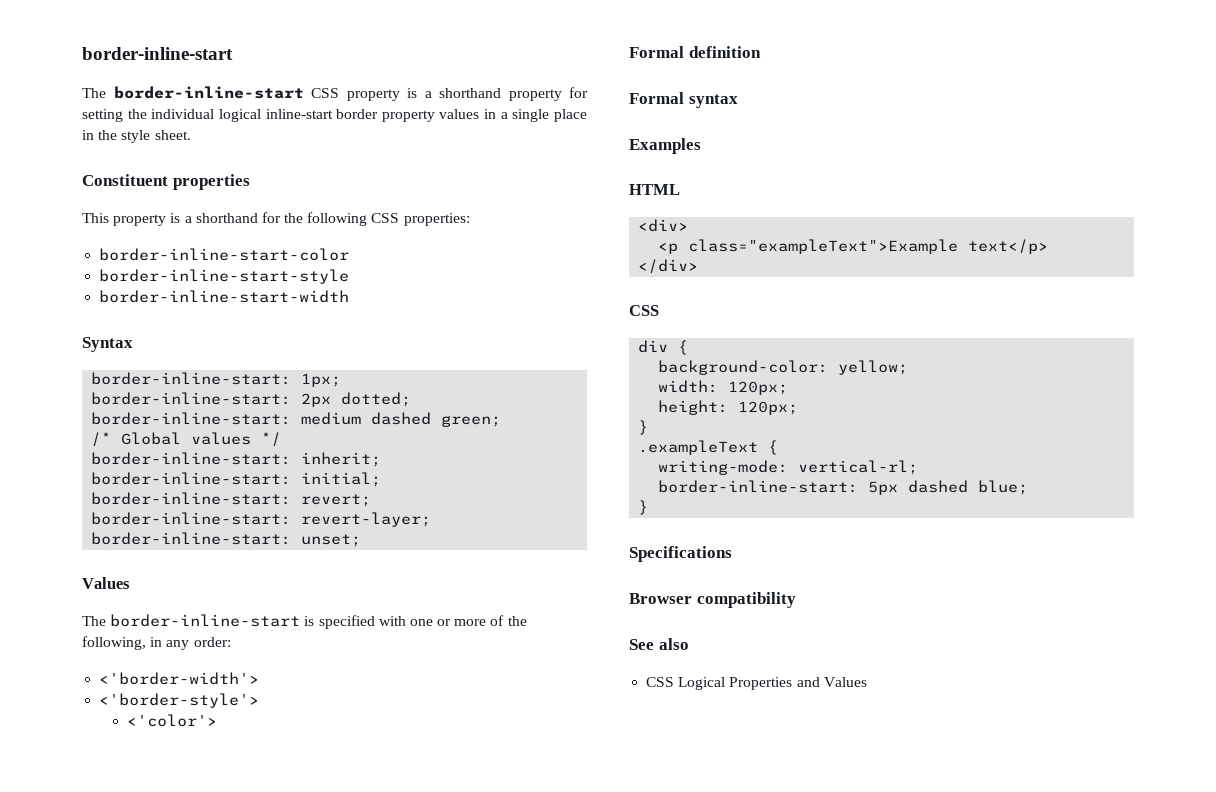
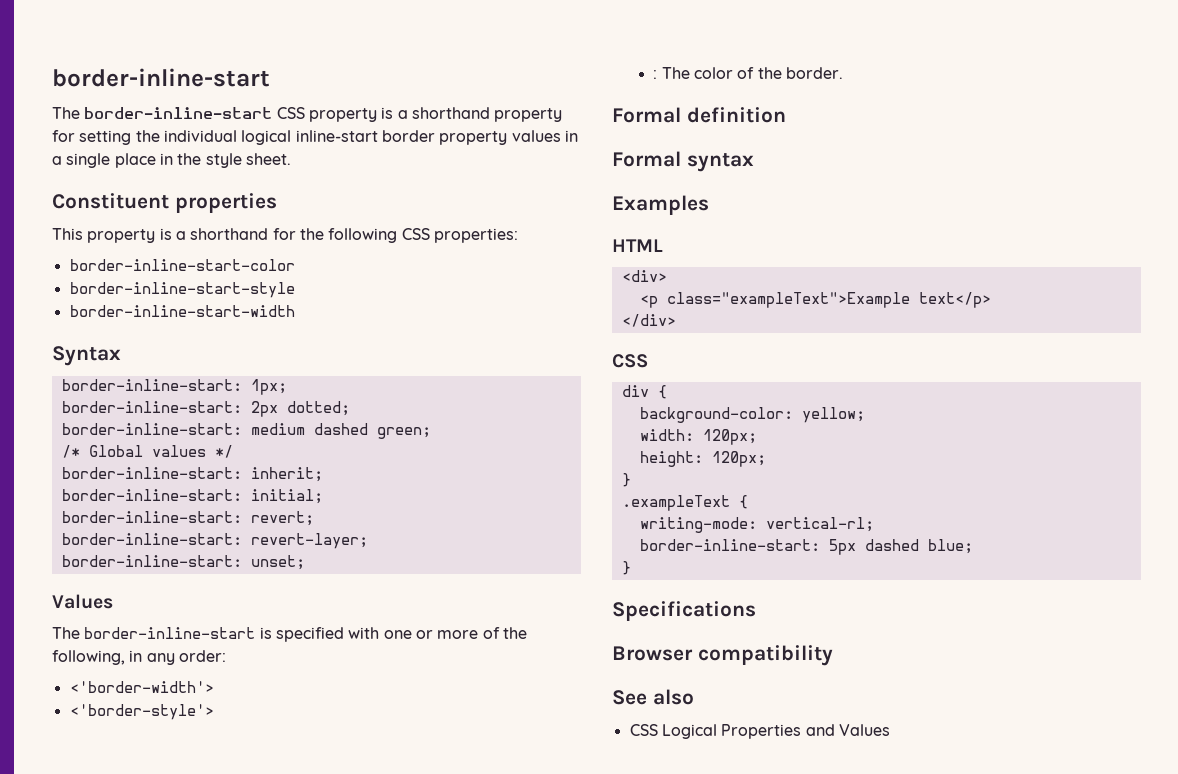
[126,714,217,727] <'color'> -> [653,67,843,79] : The color of the border.

